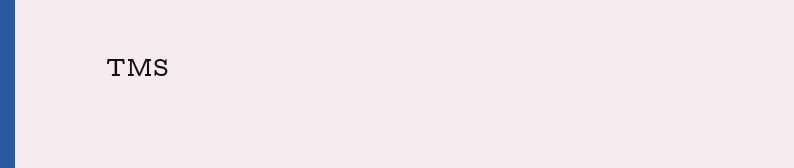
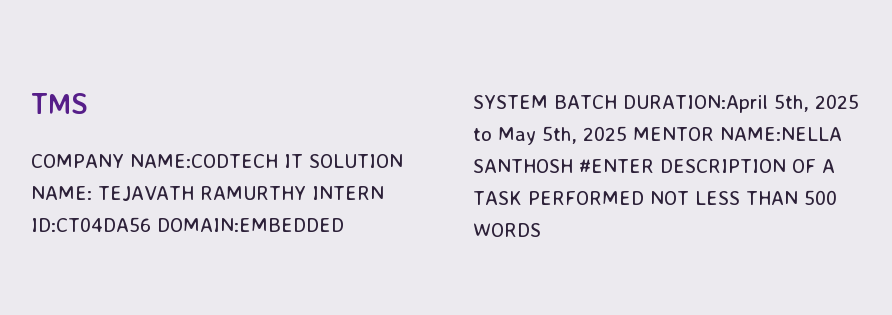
(169, 67) none -> [31,154,403,168] [31,186,384,201] [31,217,344,232] [473,94,859,113] [473,126,842,145] [473,159,835,173] [473,190,837,205] [473,223,541,237] // COMPANY NAME:CODTECH IT SOLUTION NAME: TEJAVATH RAMURTHY INTERN ID:CT04DA56 DOMAIN:EMBEDDED SYSTEM BATCH DURATION:April 5th, 2025 to May 5th, 2025 MENTOR NAME:NELLA SANTHOSH #ENTER DESCRIPTION OF A TASK PERFORMED NOT LESS THAN 500 WORDS

